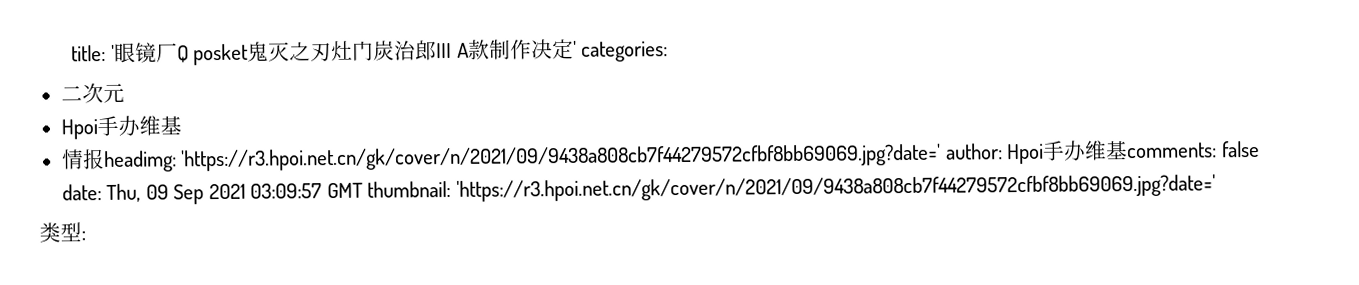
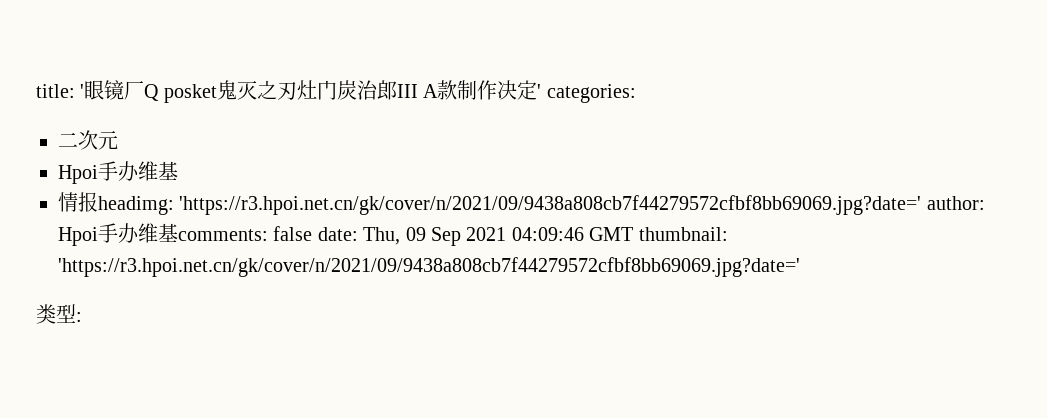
[250,183,323,199] 03:09:57 -> [511,227,584,241] 04:09:46

